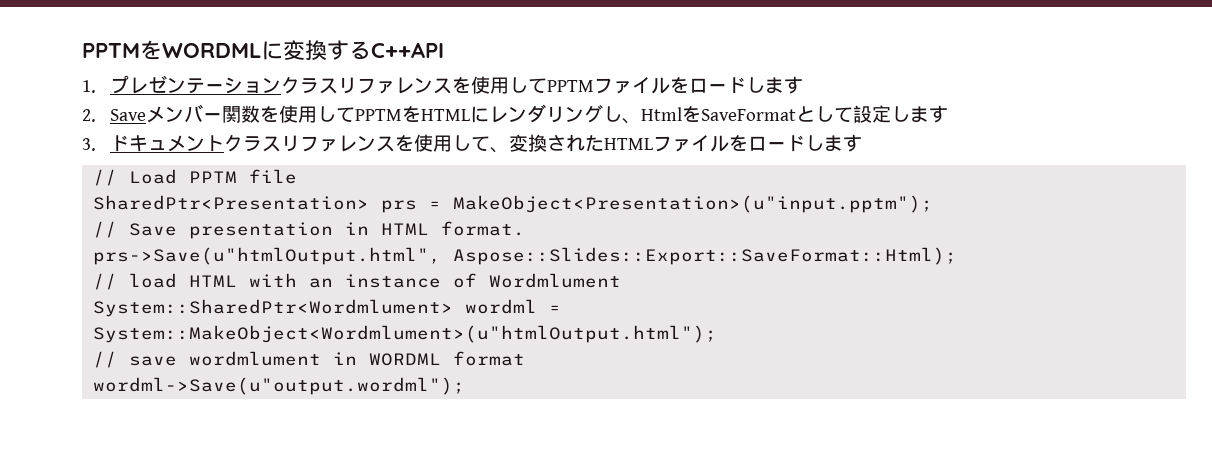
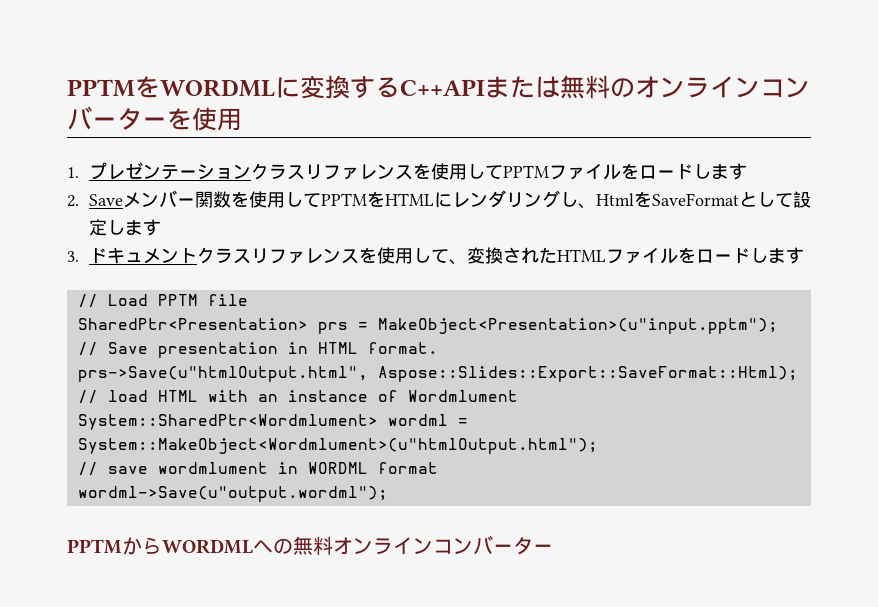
(444, 50) none -> [485,75,810,99] [67,106,242,131] または無料のオンラインコンバーターを使用
(466, 386) none -> [67,535,553,555] // PPTMからWORDMLへの無料オンラインコンバーター

